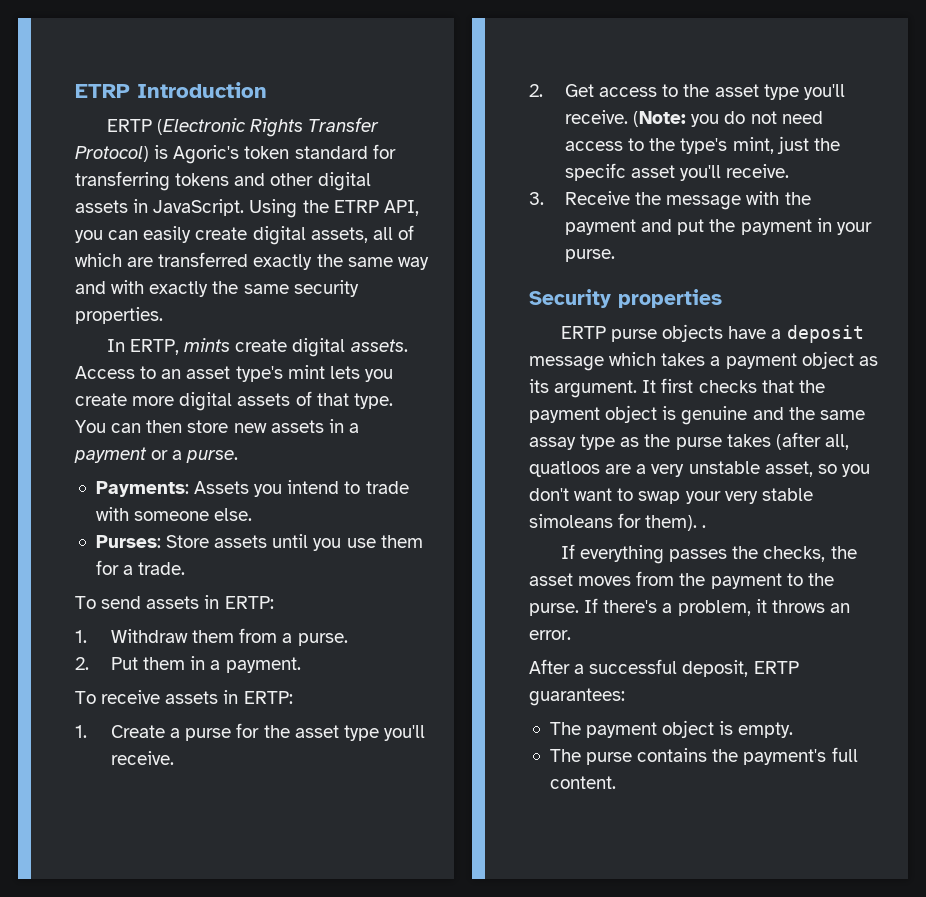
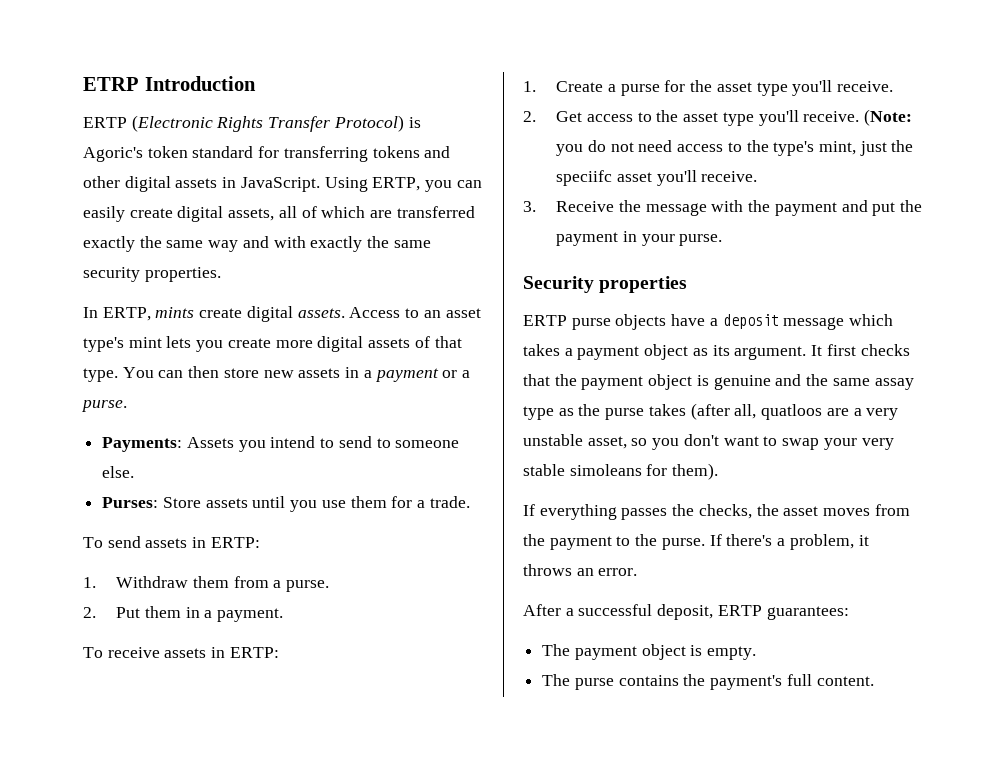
[302,200,419,216] the ETRP API, -> [372,177,421,191] ERTP,
[365,481,409,494] [95,507,129,521] trade with -> [338,436,391,448] send to
[565,163,627,181] specifc -> [556,170,613,186] speciifc
[702,525,707,528] . -> (719, 471) none

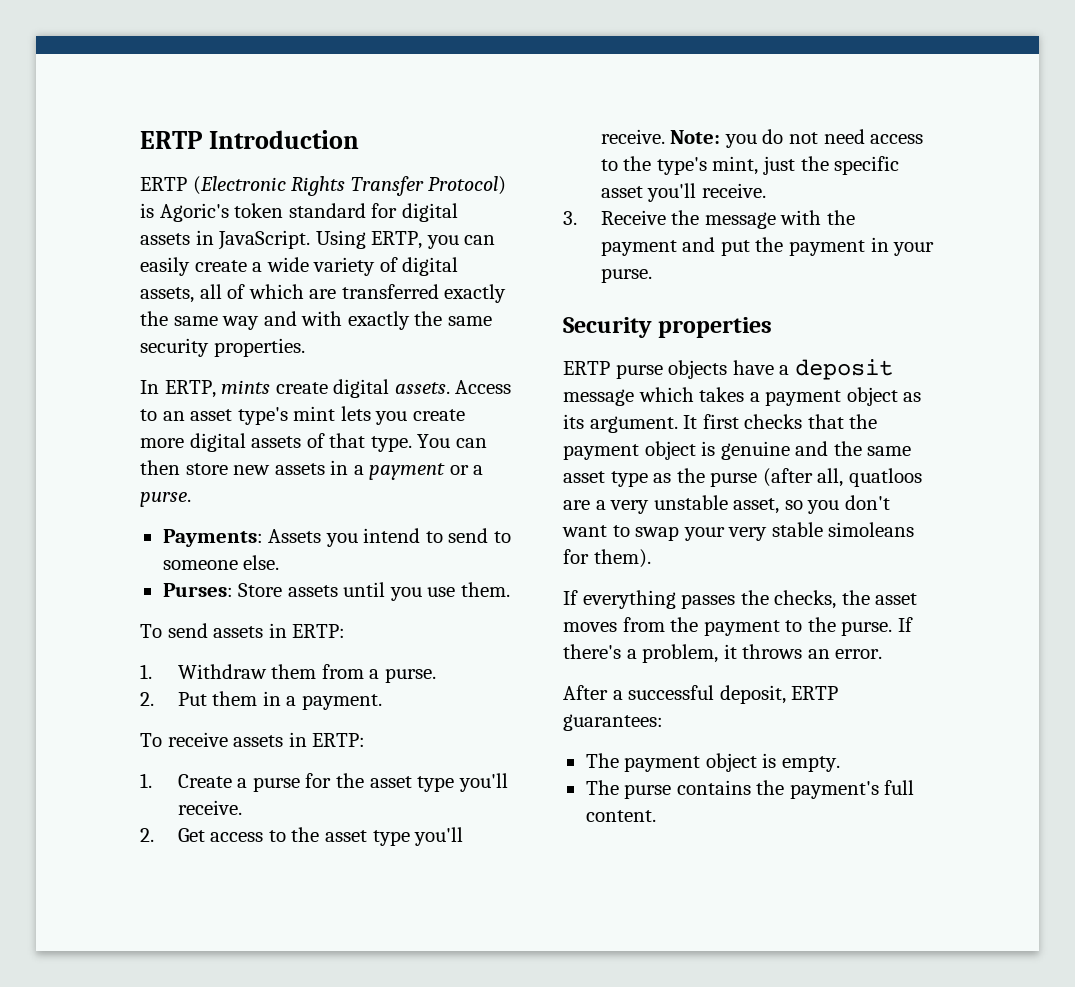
[83,77,139,91] ETRP -> [140,131,202,149] ERTP
[283,146,451,162] [83,176,120,188] transferring tokens and other -> (398, 210) none
(173, 213) none -> [252,257,398,276] a wide variety of
[350,496,470,508] them for a trade. -> [460,582,510,597] them.
[863,109,912,126] (Note: -> [670,130,721,144] Note:
[556,170,613,186] speciifc -> [834,156,900,175] specific
[874,378,914,390] assay -> [563,471,605,483] asset
[648,404,686,416] takes -> (758, 479) none

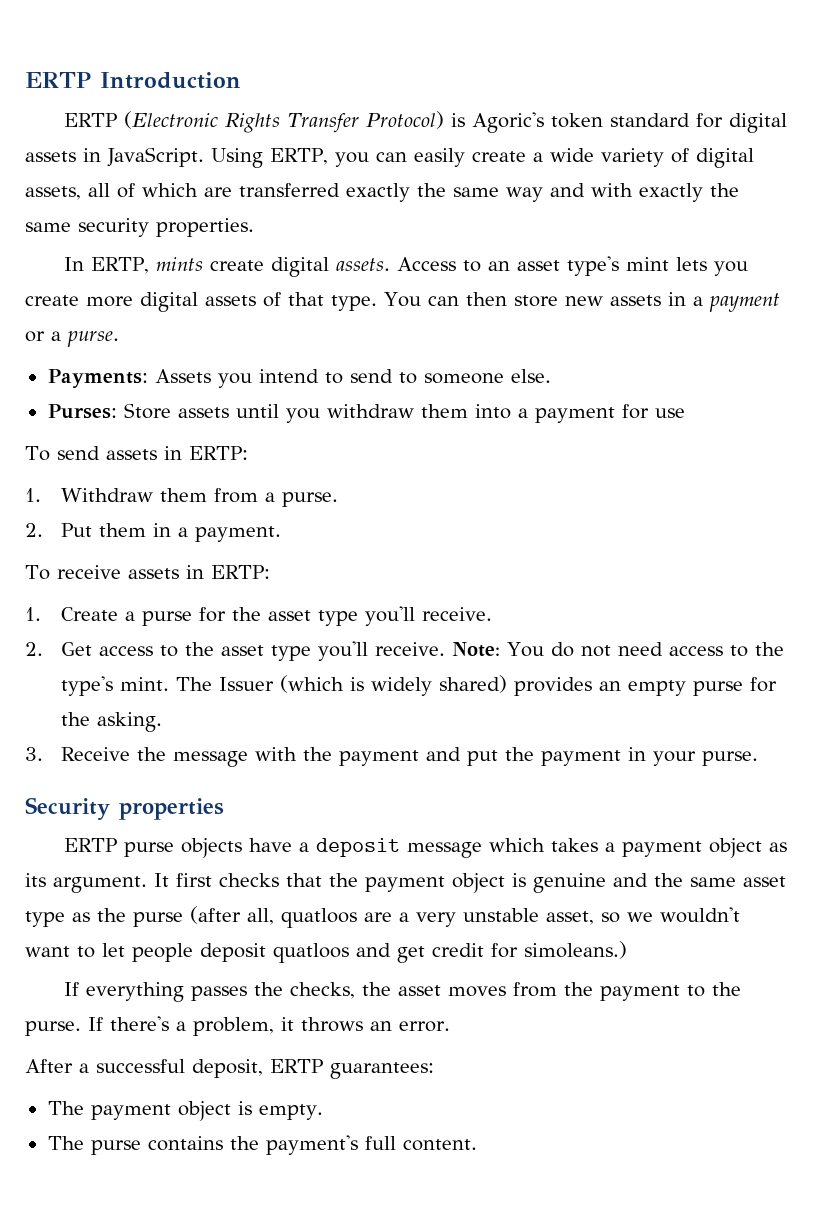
(422, 594) none -> [326,404,649,423] withdraw them into a payment for
[460,582,510,597] them. -> (685, 413) none
[724,134,757,148] you -> [506,642,544,657] You
[712,156,900,175] [600,183,766,202] mint, just the specific asset you'll receive. -> [119,675,777,696] [60,712,162,732] mint. The Issuer (which is widely shared) provides an empty purse for the asking.
[807,495,890,514] [562,522,915,541] [563,549,651,568] you don't want to swap your very stable simoleans for them). -> [627,907,740,923] [25,941,627,963] we wouldn't want to let people deposit quatloos and get credit for simoleans.)

